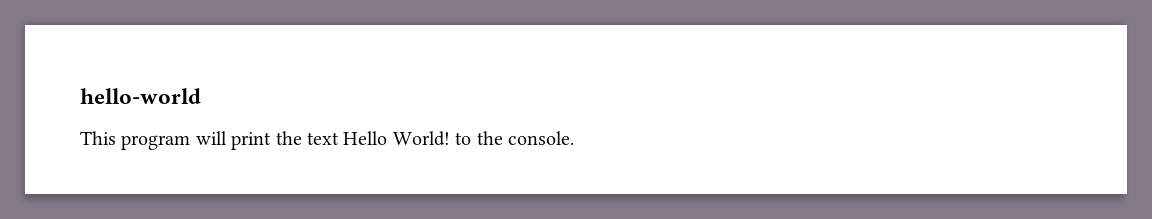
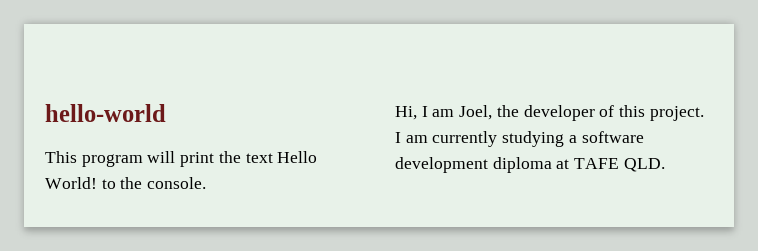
(574, 138) none -> [395,105,704,121] [395,131,644,147] [395,157,665,173] // Hi, I am Joel, the developer of this project. I am currently studying a software development diploma at TAFE QLD.

